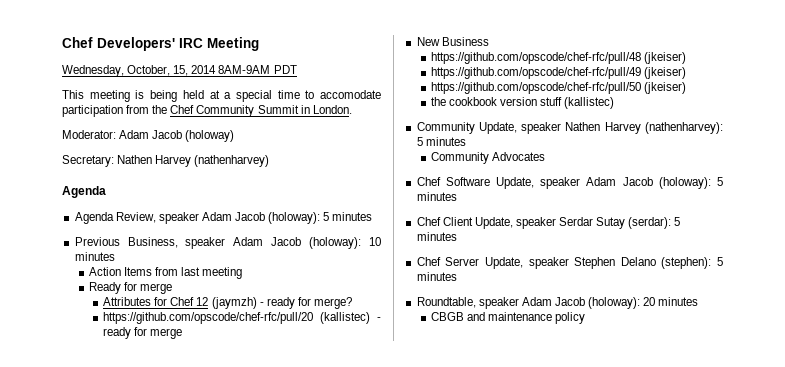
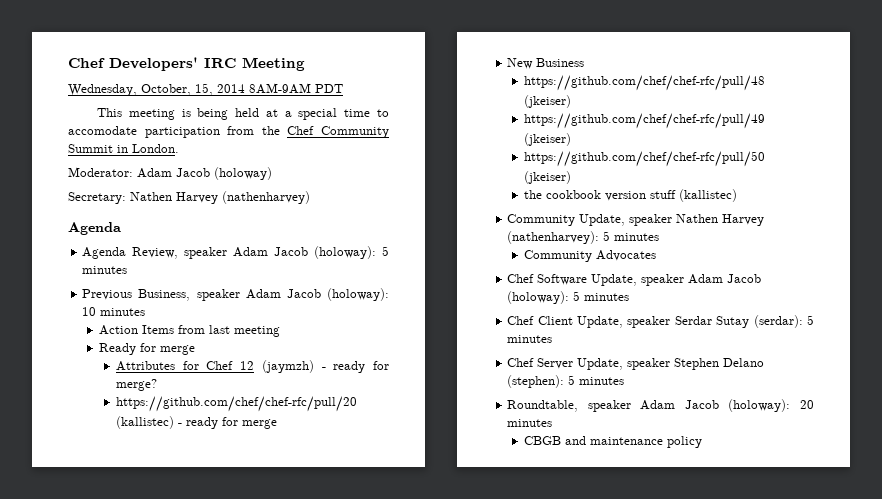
[103,312,314,324] https://github.com/opscode/chef-rfc/pull/20 -> [116,396,358,412] https://github.com/chef/chef-rfc/pull/20
[430,52,687,64] [430,67,687,79] [430,82,641,94] https://github.com/opscode/chef-rfc/pull/48 (jkeiser) // https://github.com/opscode/chef-rfc/pull/49 (jkeiser) // https://github.com/opscode/chef-rfc/pull/50 -> [524,75,766,91] [524,95,572,108] [524,113,766,129] [524,133,572,146] [524,151,766,167] https://github.com/chef/chef-rfc/pull/48 (jkeiser) // https://github.com/chef/chef-rfc/pull/49 (jkeiser) // https://github.com/chef/chef-rfc/pull/50

